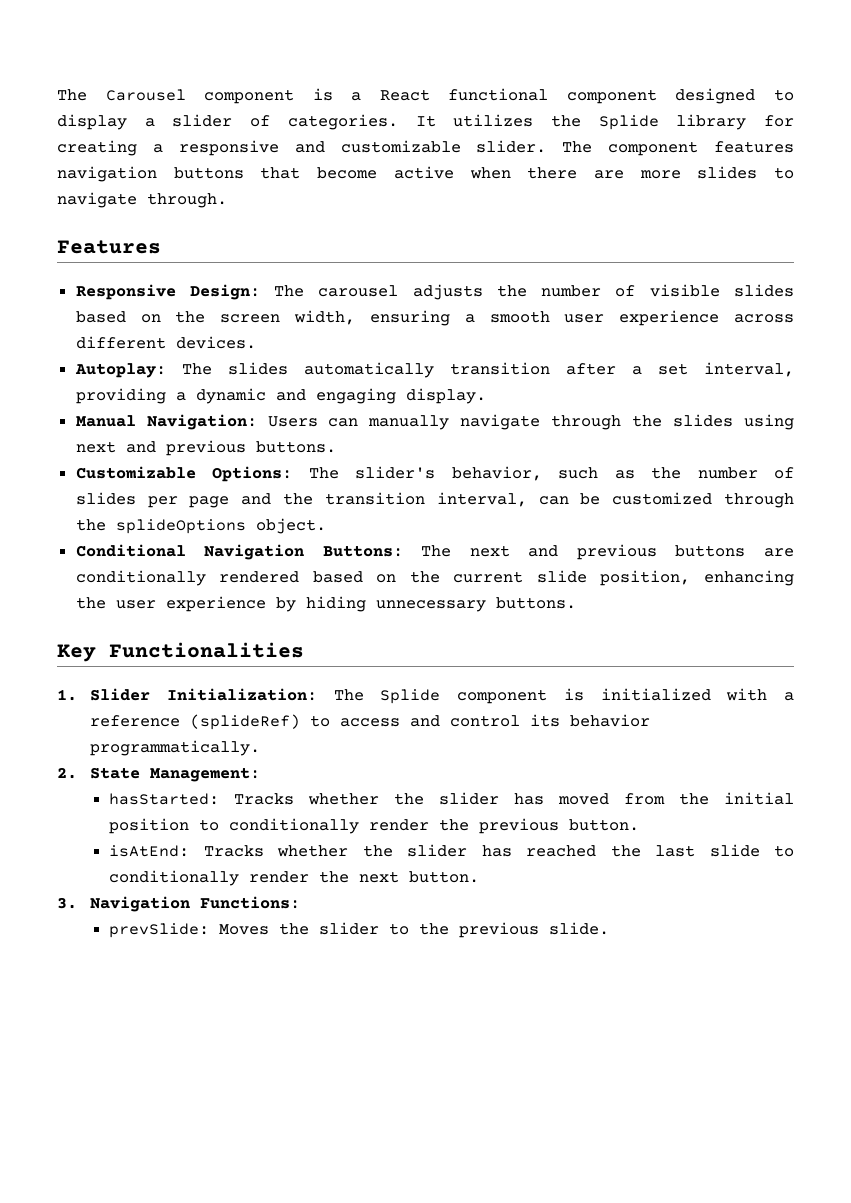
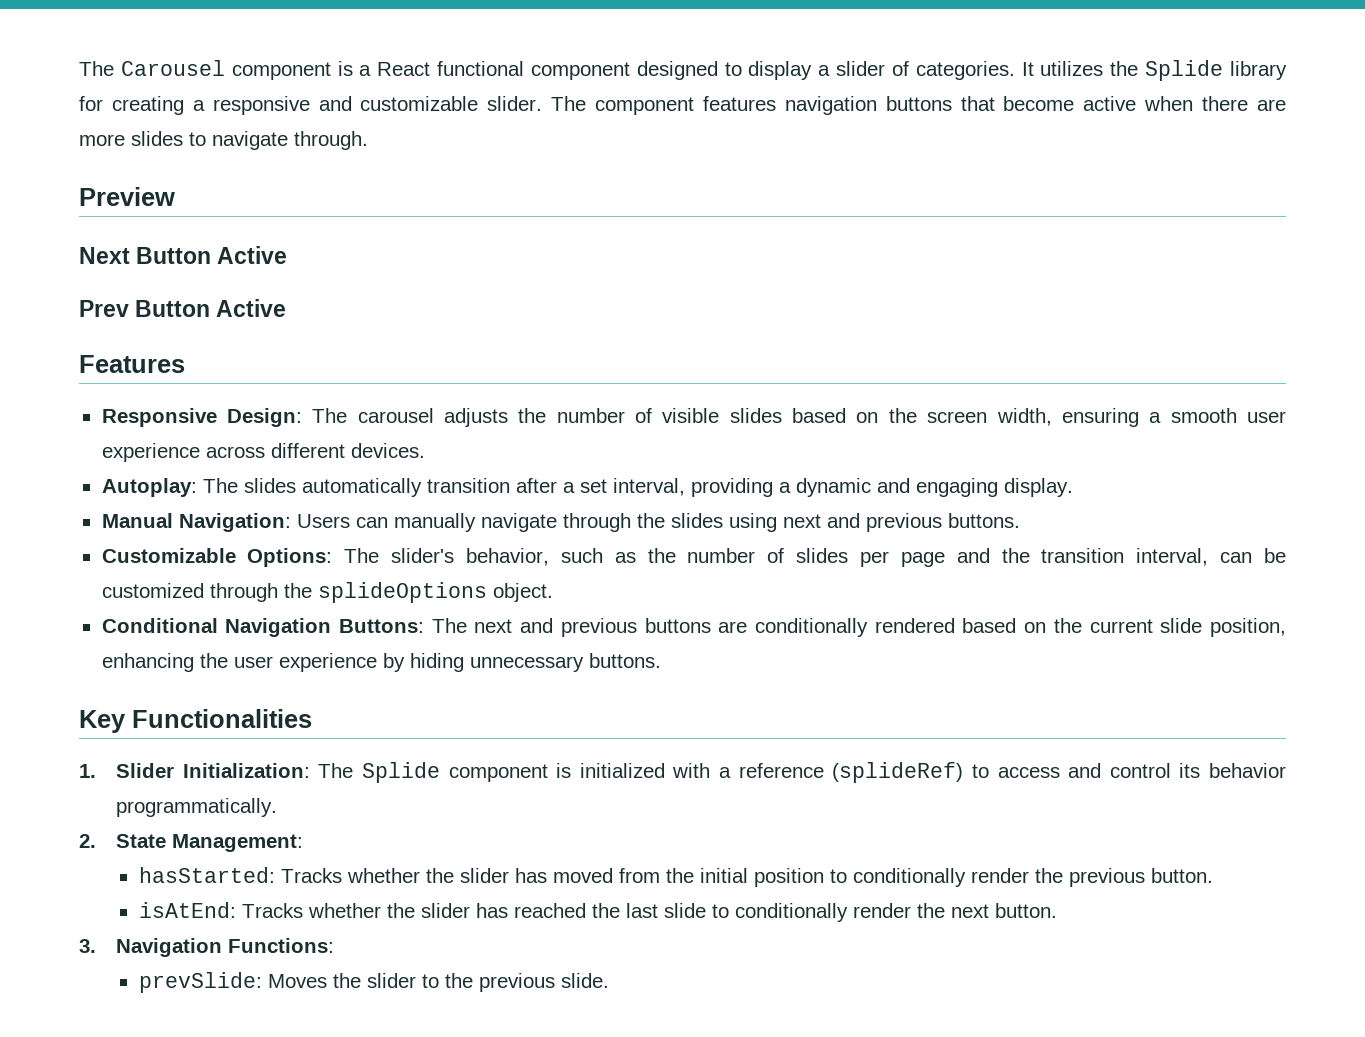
(227, 200) none -> [79,187,175,206] [79,246,288,264] [79,299,287,317] // Preview // Next Button Active // Prev Button Active

